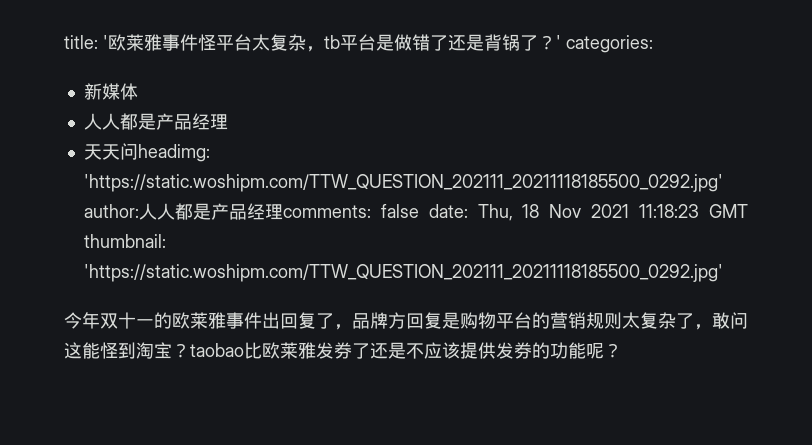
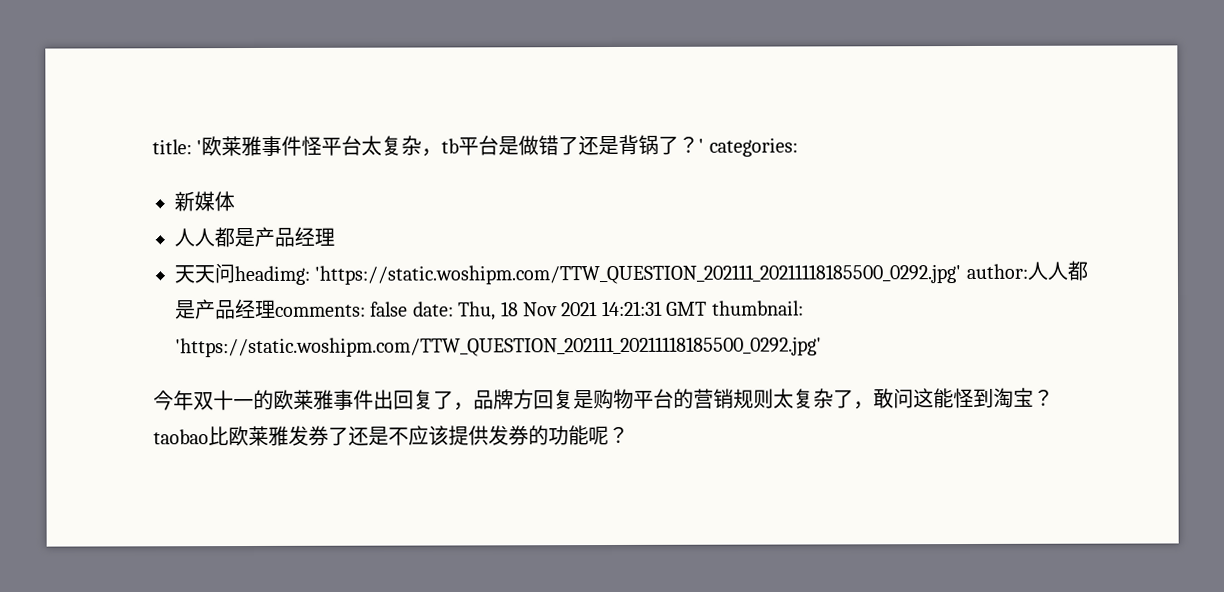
[639,204,700,218] 11:18:23 -> [601,300,663,317] 14:21:31

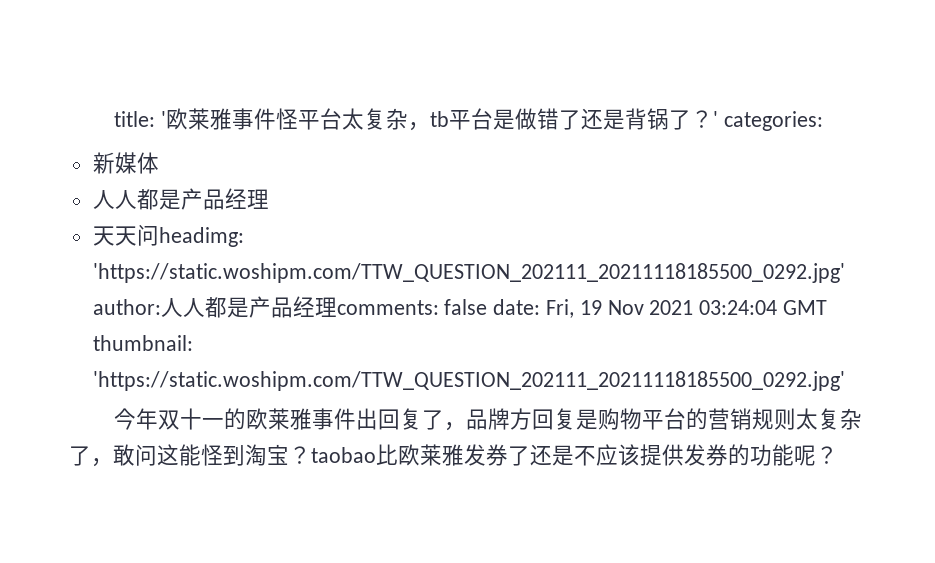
[458,301,519,321] Thu, 18 -> [546,299,602,318] Fri, 19
[601,300,663,317] 14:21:31 -> [699,300,778,315] 03:24:04

